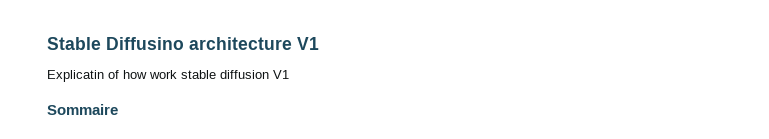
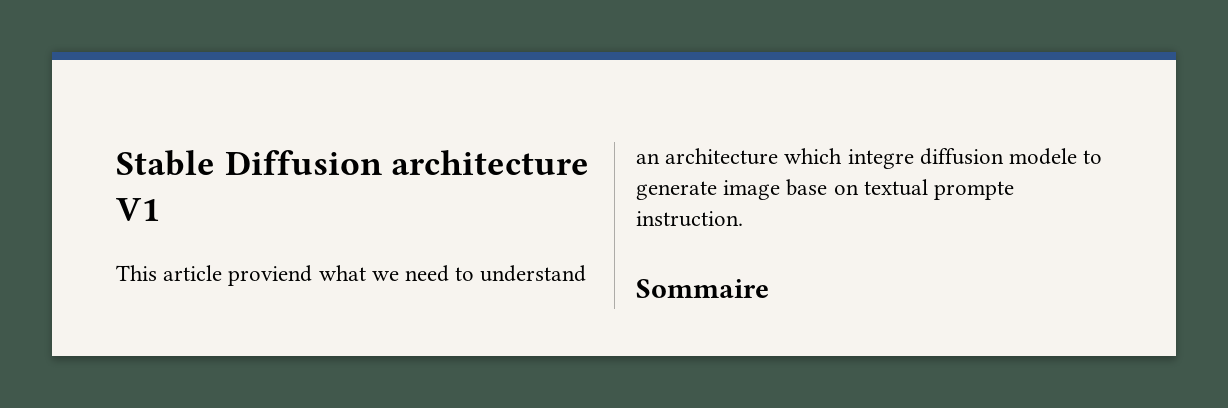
[106,37,184,50] Diffusino -> [224,150,382,175] Diffusion
[47,70,289,82] Explicatin of how work stable diffusion V1 -> [116,265,587,286] [636,148,1103,169] [636,179,1015,200] [636,211,743,227] This article proviend what we need to understand an architecture which integre diffusion modele to generate image base on textual prompte instruction.

